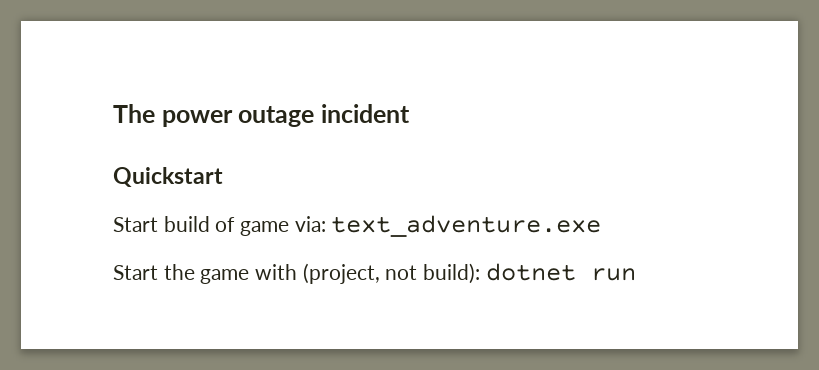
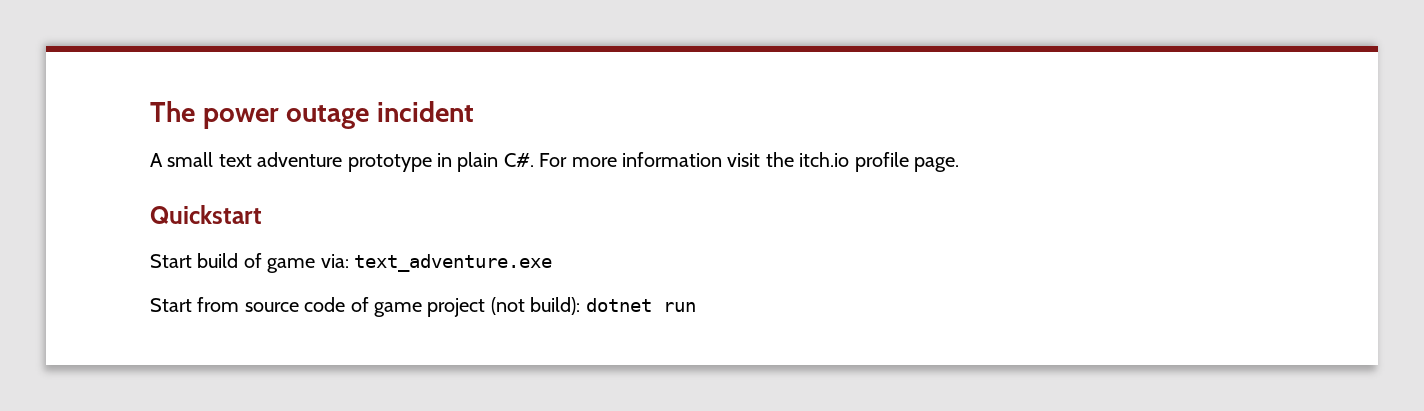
(410, 113) none -> [150,152,959,172] // A small text adventure prototype in plain C#. For more information visit the itch.io profile page.
[163,263,418,284] the game with (project, not -> [197,297,525,317] from source code of game project (not

